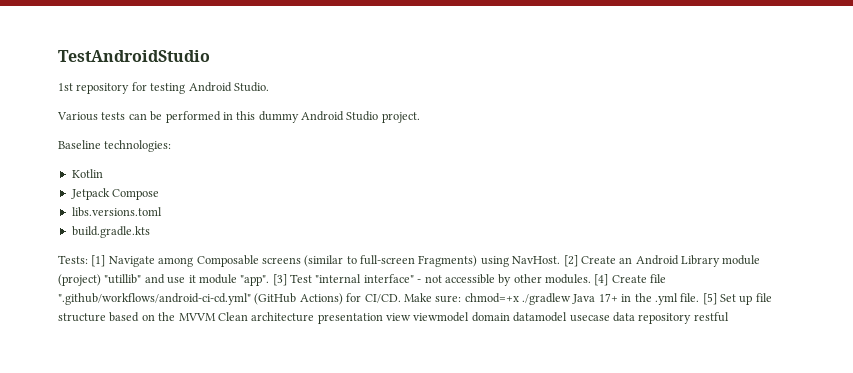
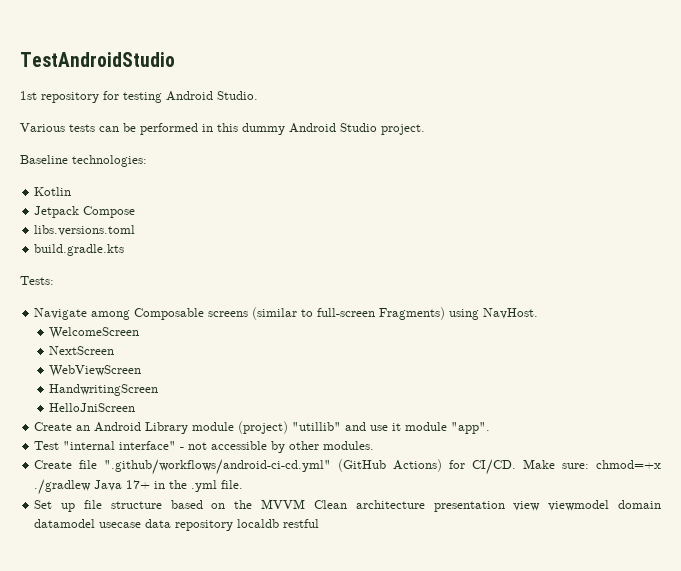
[91,255,106,267] [1] -> (54, 280) //
[563,255,578,267] [2] -> [49,327,140,339] [49,346,115,355] [49,365,142,377] [49,384,159,396] [49,403,136,412] // WelcomeScreen // NextScreen // WebViewScreen // HandwritingScreen // HelloJniScreen //
[272,274,287,286] [3] -> (491, 428) //
[594,274,609,286] [4] -> (375, 445) //
[702,293,717,305] [5] -> (244, 484) //
(692, 318) none -> [237,519,280,528] localdb

